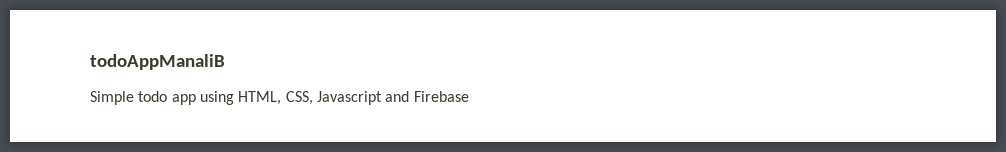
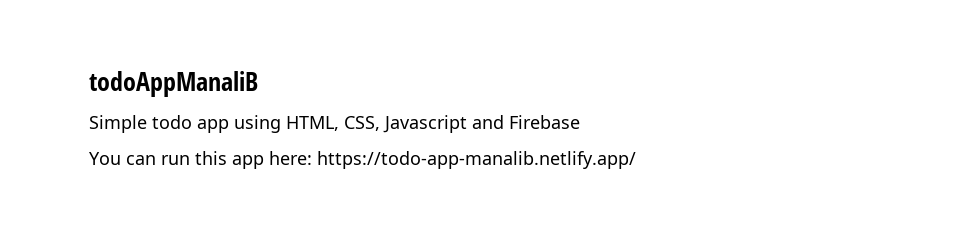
(469, 96) none -> [89,151,636,169] // You can run this app here: https://todo-app-manalib.netlify.app/

